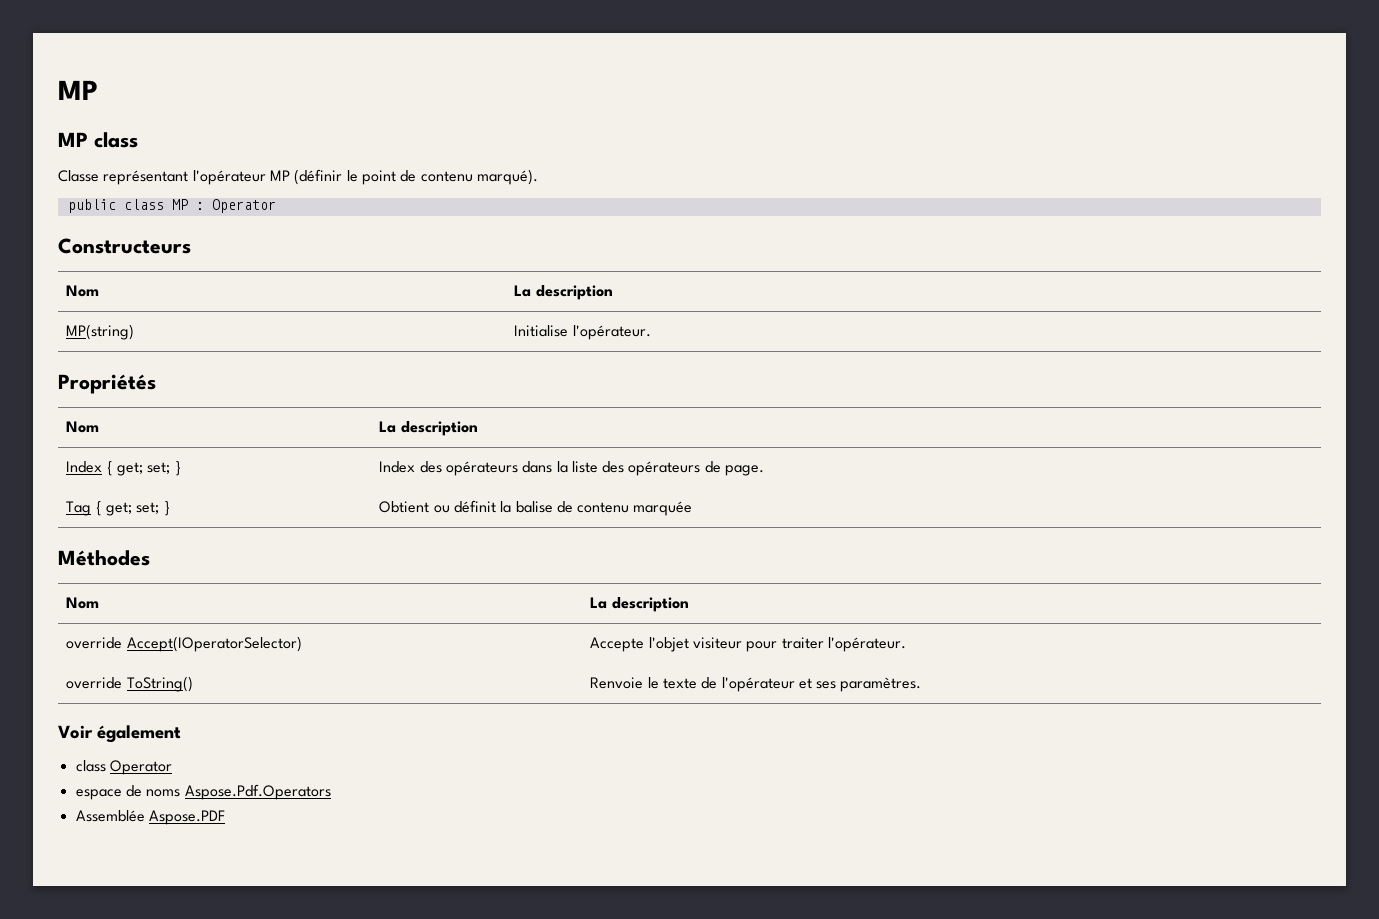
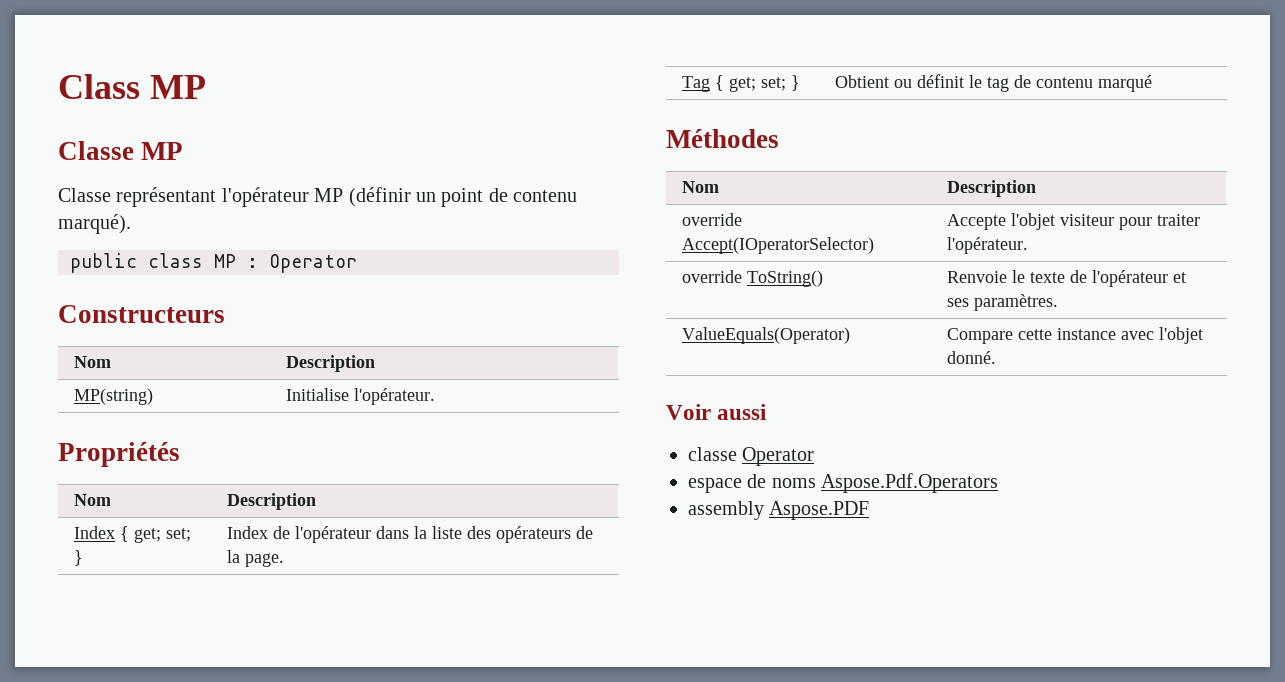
[58,80,98,100] [58,132,138,148] MP // MP class -> [58,74,206,99] [58,141,184,160] Class MP // Classe MP
[346,170,358,182] le -> [415,192,436,202] un
[514,285,613,300] La description -> [285,355,375,372] Description
[379,421,478,436] La description -> [226,493,316,510] Description
[419,461,518,476] des opérateurs -> [272,526,371,543] de l'opérateur
(721, 467) none -> [226,550,240,563] la
[500,501,693,516] la balise de contenu marquée -> [968,75,1152,92] le tag de contenu marqué
[590,597,689,612] La description -> [946,180,1036,197] Description
(922, 684) none -> [681,327,850,344] [946,327,1203,344] [946,351,996,364] // ValueEquals(Operator) | Compare cette instance avec l'objet donné.
[97,725,181,743] [75,760,106,772] également // class -> [717,404,768,420] [688,447,737,461] aussi // classe
[75,810,145,822] Assemblée -> [688,501,764,520] assembly

